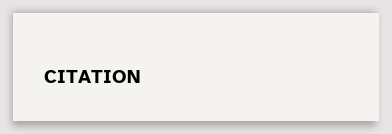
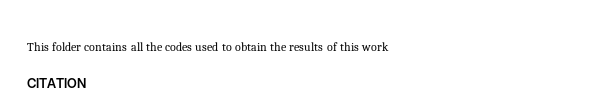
(44, 76) none -> [27,42,390,51] This folder contains all the codes used to obtain the results of this work //

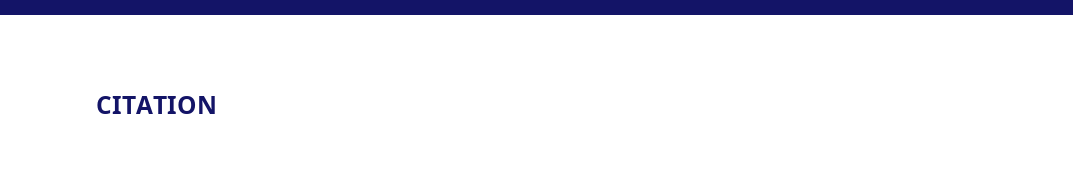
[27,42,390,51] This folder contains all the codes used to obtain the results of this work // -> (96, 105) none

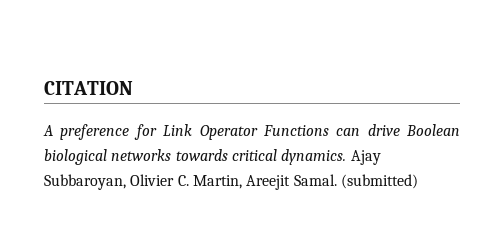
(217, 105) none -> [43,124,460,140] [44,149,381,165] [44,174,418,190] // A preference for Link Operator Functions can drive Boolean biological networks towards critical dynamics. Ajay Subbaroyan, Olivier C. Martin, Areejit Samal. (submitted)

